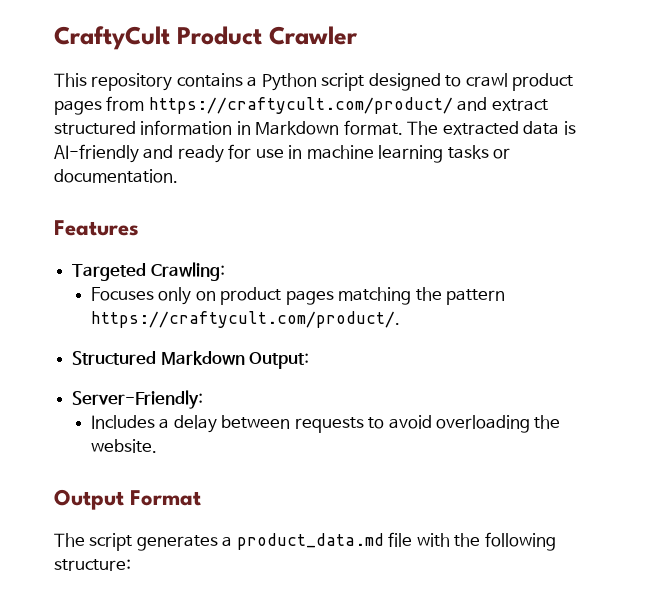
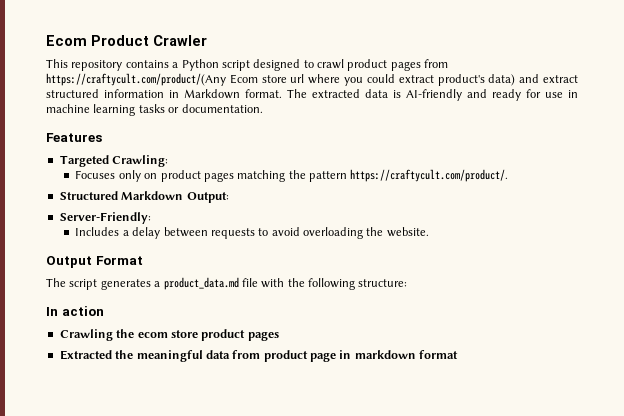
[54,26,170,50] CraftyCult -> [46,35,87,46] Ecom
[148,97,453,114] https://craftycult.com/product/ -> [46,73,516,86] https://craftycult.com/product/(Any Ecom store url where you could extract product's data)
(131, 565) none -> [46,306,104,316] [59,329,279,341] [59,350,459,362] // In action // Crawling the ecom store product pages // Extracted the meaningful data from product page in markdown format

